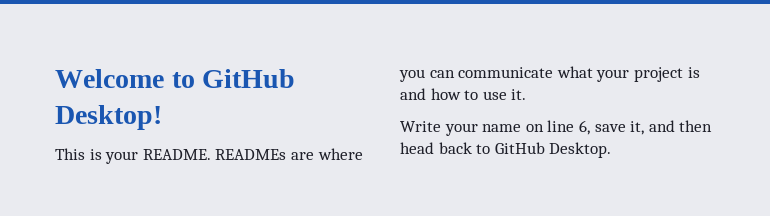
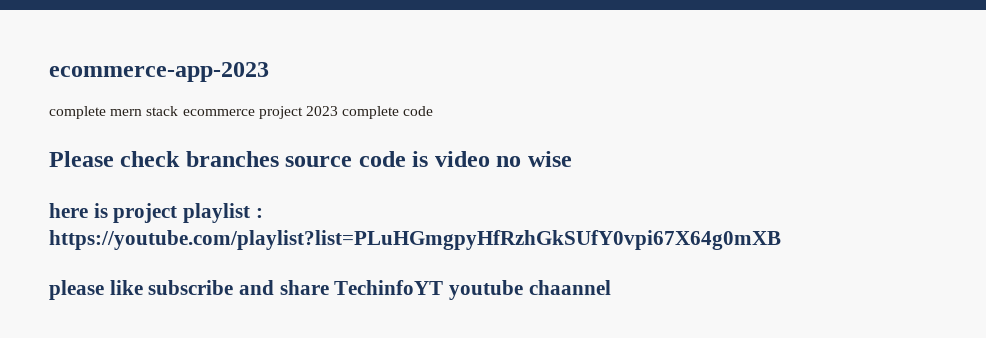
[55,69,296,88] [55,105,162,130] [55,148,363,164] [399,66,700,82] [400,88,527,100] [400,120,713,136] [400,142,612,158] Welcome to GitHub Desktop! // This is your README. READMEs are where you can communicate what your project is and how to use it. // Write your name on line 6, save it, and then head back to GitHub Desktop. -> [49,62,269,82] [49,106,434,119] [49,151,572,167] [49,203,263,223] [49,230,781,250] [49,280,611,300] ecommerce-app-2023 // complete mern stack ecommerce project 2023 complete code // Please check branches source code is video no wise // here is project playlist : https://youtube.com/playlist?list=PLuHGmgpyHfRzhGkSUfY0vpi67X64g0mXB // please like subscribe and share TechinfoYT youtube chaannel

